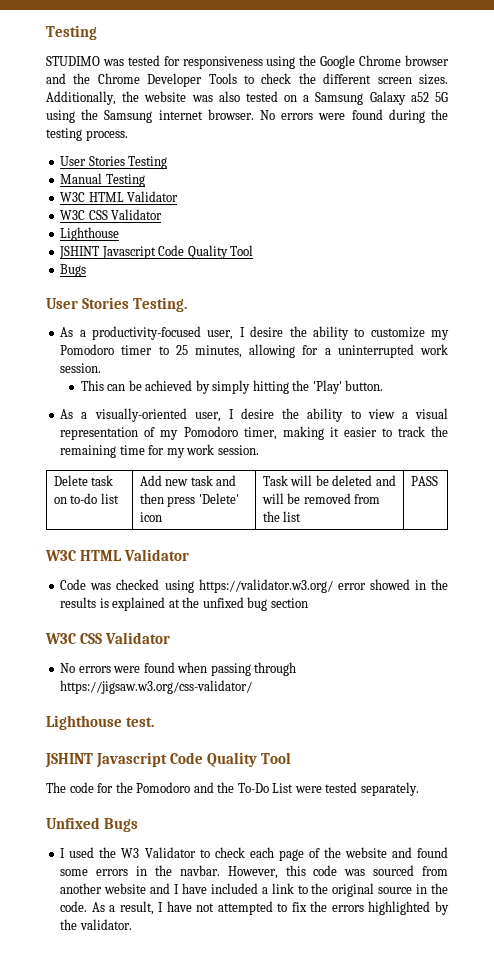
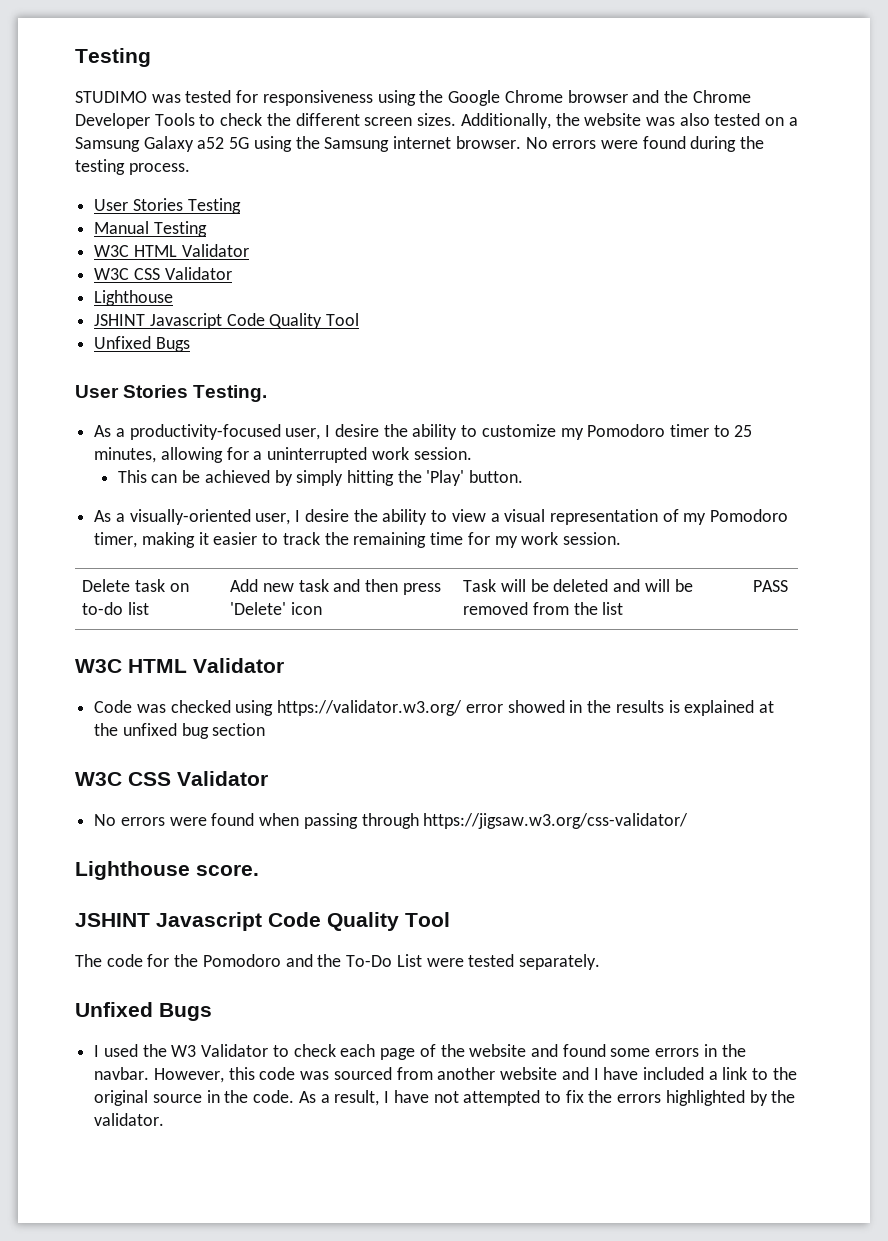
(254, 250) none -> [94,336,152,349] Unfixed
[126,717,155,727] test. -> [196,864,259,876] score.

